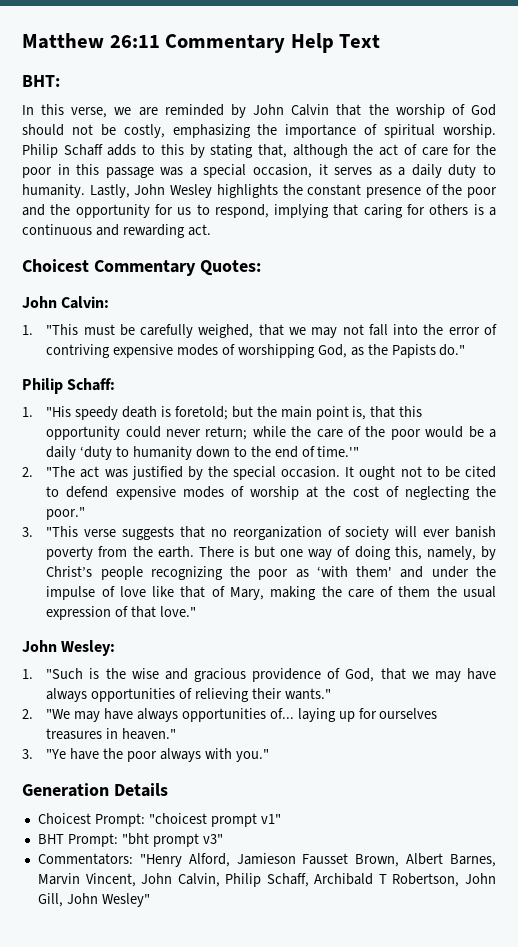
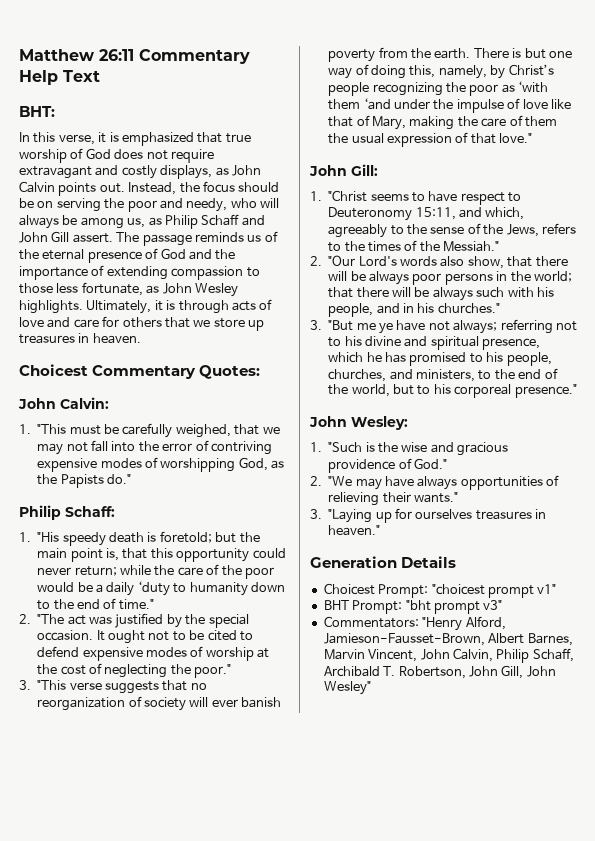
[114,104,496,118] [22,124,497,138] [22,144,497,158] [22,164,496,178] [22,184,497,198] [22,204,497,218] [22,224,211,238] we are reminded by John Calvin that the worship of God should not be costly, emphasizing the importance of spiritual worship. Philip Schaff adds to this by stating that, although the act of care for the poor in this passage was a special occasion, it serves as a daily duty to humanity. Lastly, John Wesley highlights the constant presence of the poor and the opportunity for us to respond, implying that caring for others is a continuous and rewarding act. -> [98,132,251,146] [19,148,214,163] [19,165,261,179] [19,181,280,196] [19,198,279,212] [19,214,265,229] [19,231,278,246] [19,248,236,263] [19,265,260,280] [19,282,238,297] [19,299,273,314] [19,316,264,331] [19,333,141,344] it is emphasized that true worship of God does not require extravagant and costly displays, as John Calvin points out. Instead, the focus should be on serving the poor and needy, who will always be among us, as Philip Schaff and John Gill assert. The passage reminds us of the eternal presence of God and the importance of extending compassion to those less fortunate, as John Wesley highlights. Ultimately, it is through acts of love and care for others that we store up treasures in heaven.
[317,446,360,457] time.'" -> [118,599,154,610] time."
[356,566,424,578] them' and -> [328,98,391,110] them ‘and
(196, 611) none -> [309,164,378,176] [310,190,522,205] [328,207,525,221] [328,223,576,238] [328,240,500,252] [310,255,568,269] [328,271,572,285] [328,287,554,301] [328,303,500,317] [310,319,577,334] [328,336,541,350] [328,352,552,366] [328,368,558,382] [328,384,577,398] // John Gill: // 1. "Christ seems to have respect to Deuteronomy 15:11, and which, agreeably to the sense of the Jews, refers to the times of the Messiah." // 2. "Our Lord's words also show, that there will be always poor persons in the world; that there will be always such with his people, and in his churches." // 3. "But me ye have not always; referring not to his divine and spiritual presence, which he has promised to his people, churches, and ministers, to the end of the world, but to his corporeal presence."
[345,668,429,682] God, that we -> [414,458,447,469] [310,476,353,486] God." // 2. "We
[22,708,336,722] 2. "We may have always opportunities of... laying -> [310,509,373,523] 3. "Laying
[22,748,269,762] // 3. "Ye have the poor always with you." -> (381, 530) none
[236,853,400,867] Jamieson Fausset Brown, -> [323,633,485,646] Jamieson-Fausset-Brown,
[378,874,387,884] T -> [383,666,396,676] T.

